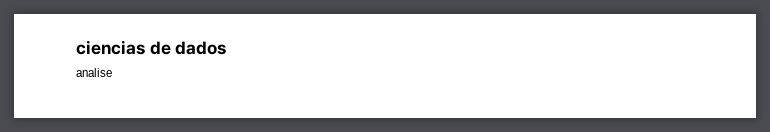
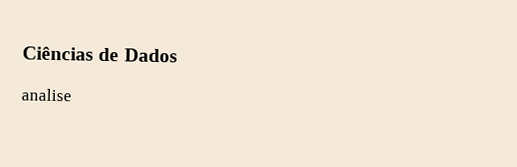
[76,40,227,55] ciencias de dados -> [22,46,178,63] Ciências de Dados

